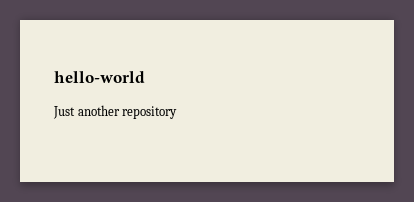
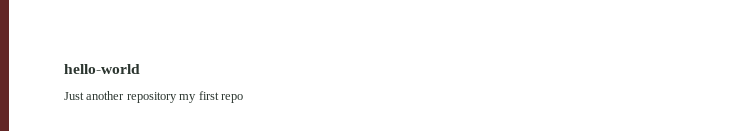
(178, 112) none -> [179,91,243,103] my first repo

